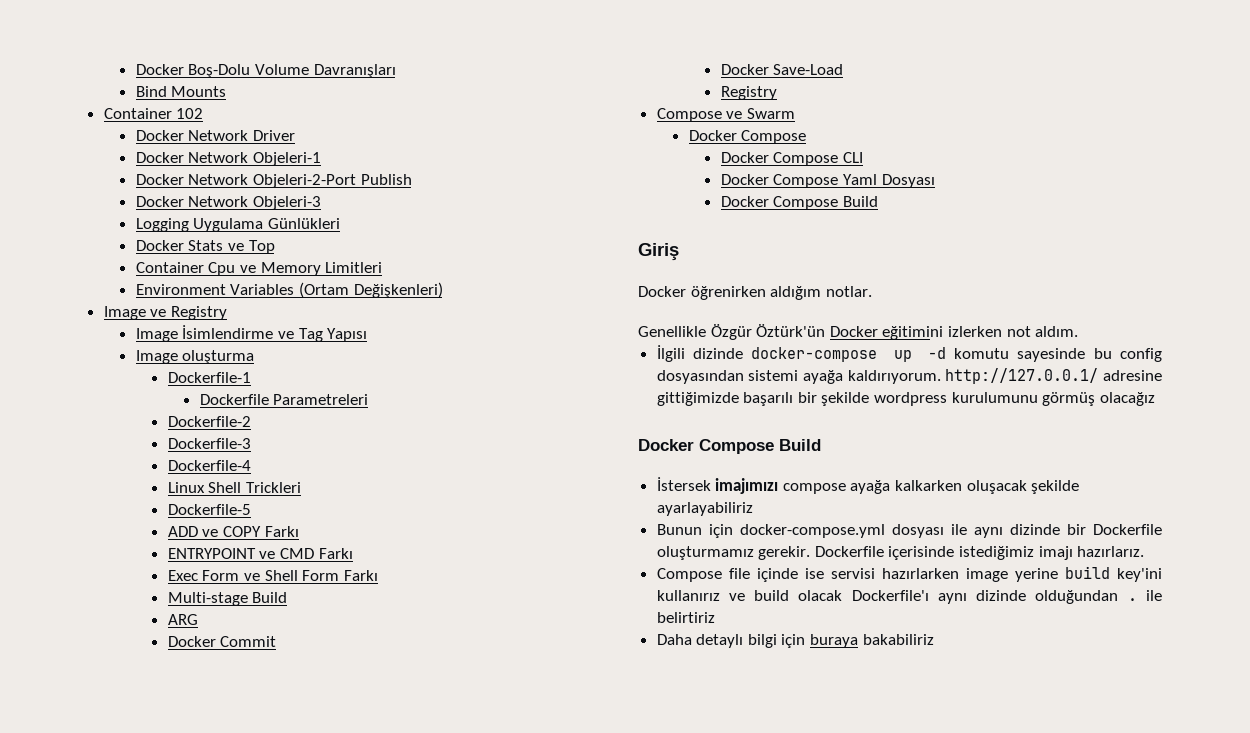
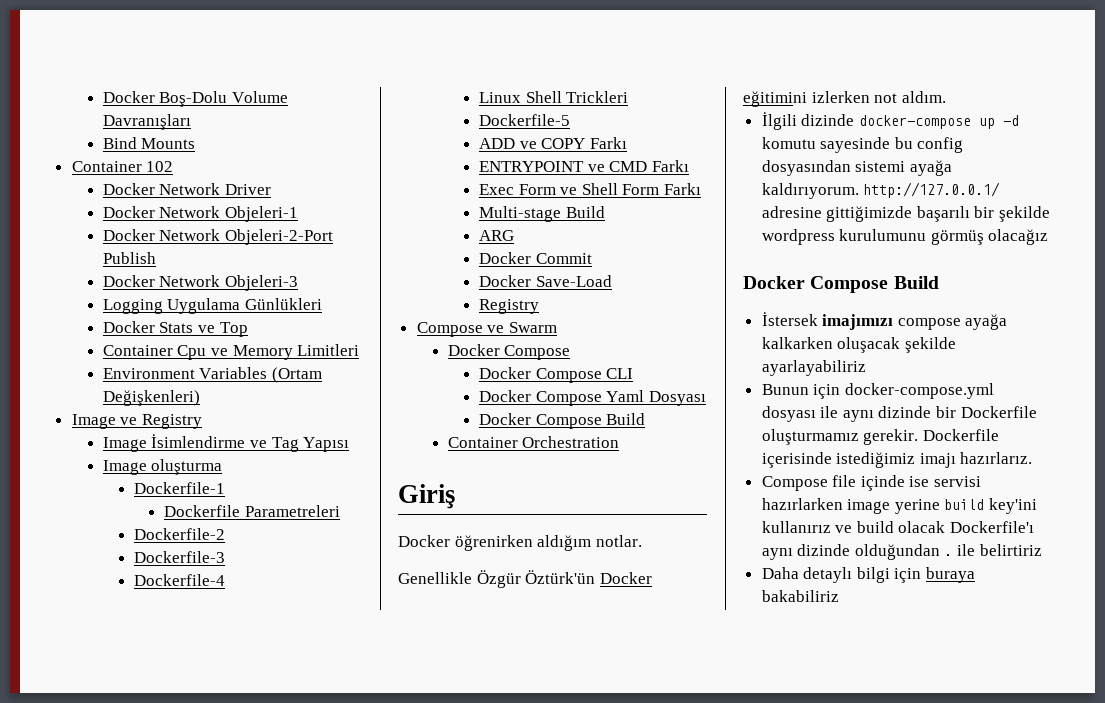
(878, 201) none -> [447,436,620,448] // Container Orchestration

